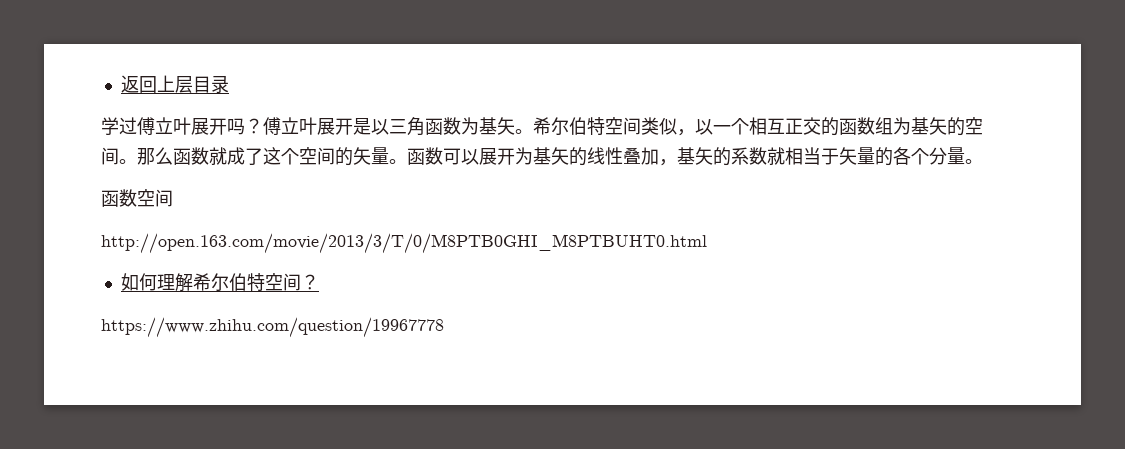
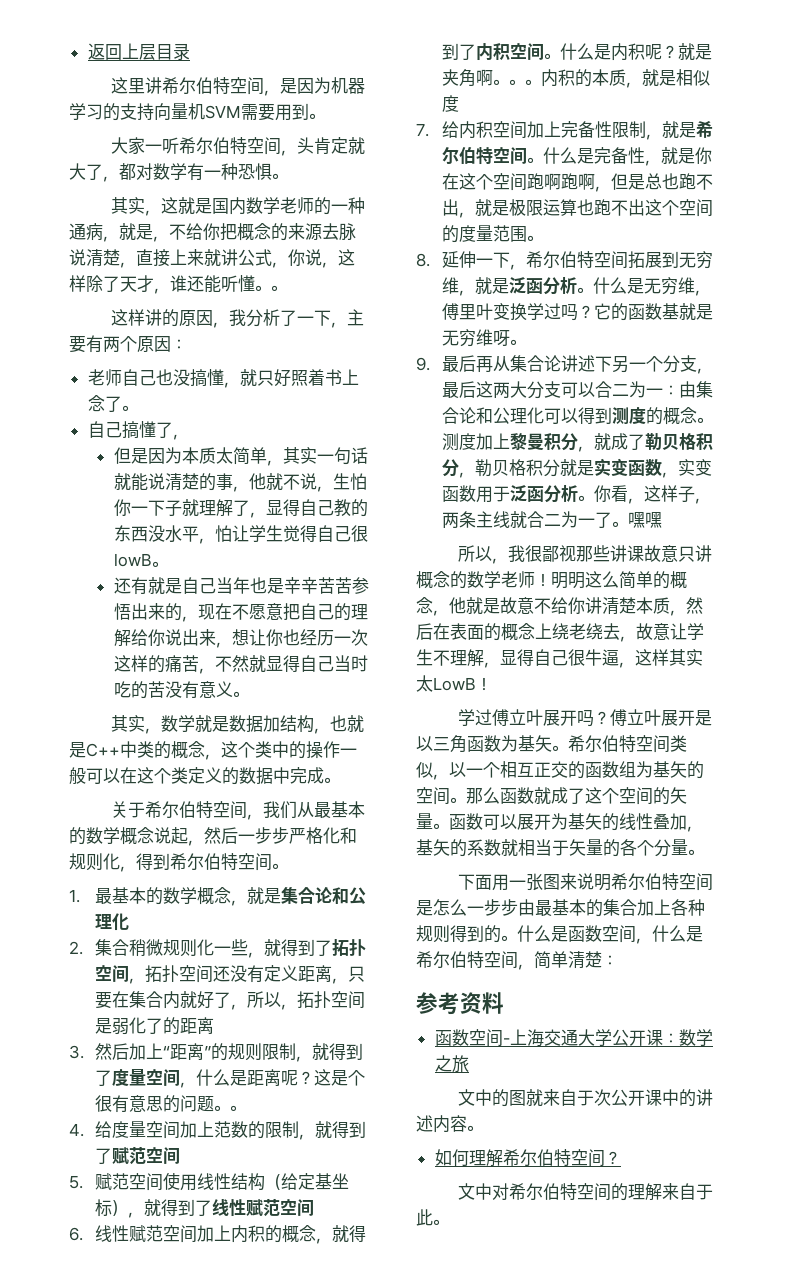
(229, 84) none -> [111,77,366,96] [69,103,325,121] [111,137,366,156] [69,163,288,182] [111,197,366,216] [69,223,356,242] [69,249,355,268] [69,275,287,294] [111,309,365,328] [69,335,187,353] [87,369,359,388] [87,395,138,412] [87,421,189,440] [113,447,368,466] [113,473,367,492] [113,499,368,518] [113,525,368,544] [113,553,168,567] [113,577,369,595] [113,603,368,622] [113,629,368,648] [113,655,368,674] [113,681,249,699] [111,715,365,734] [69,741,357,760] [69,767,340,785] [111,801,366,820] [69,827,357,846] [69,853,288,872] [69,887,366,906] [94,913,129,931] [69,939,366,958] [94,965,365,984] [94,991,365,1010] [94,1017,214,1035] [69,1043,363,1062] [94,1069,365,1088] [94,1095,246,1113] [69,1121,366,1140] [94,1146,180,1165] [69,1172,349,1191] [94,1198,314,1218] [69,1225,366,1244] [441,43,712,61] [441,69,710,88] [441,95,459,112] [416,120,713,140] [441,147,712,166] [441,173,713,192] [441,199,713,218] [441,225,543,243] [416,251,713,270] [441,276,711,296] [441,303,713,321] [441,329,526,347] [416,355,713,374] [441,381,713,399] [441,407,713,425] [441,433,713,452] [441,458,712,478] [441,484,711,504] [441,511,662,528] [458,545,713,564] [416,571,687,589] [416,597,703,616] [416,623,704,642] [416,649,703,668] [416,675,492,692] // 这里讲希尔伯特空间，是因为机器学习的支持向量机SVM需要用到。 // 大家一听希尔伯特空间，头肯定就大了，都对数学有一种恐惧。 // 其实，这就是国内数学老师的一种通病，就是，不给你把概念的来源去脉说清楚，直接上来就讲公式，你说，这样除了天才，谁还能听懂。。 // 这样讲的原因，我分析了一下，主要有两个原因： // 老师自己也没搞懂，就只好照着书上念了。 // 自己搞懂了， // 但是因为本质太简单，其实一句话就能说清楚的事，他就不说，生怕你一下子就理解了，显得自己教的东西没水平，怕让学生觉得自己很lowB。 // 还有就是自己当年也是辛辛苦苦参悟出来的，现在不愿意把自己的理解给你说出来，想让你也经历一次这样的痛苦，不然就显得自己当时吃的苦没有意义。 // 其实，数学就是数据加结构，也就是C++中类的概念，这个类中的操作一般可以在这个类定义的数据中完成。 // 关于希尔伯特空间，我们从最基本的数学概念说起，然后一步步严格化和规则化，得到希尔伯特空间。 // 1.最基本的数学概念，就是集合论和公理化 // 2.集合稍微规则化一些，就得到了拓扑空间，拓扑空间还没有定义距离，只要在集合内就好了，所以，拓扑空间是弱化了的距离 // 3.然后加上“距离”的规则限制，就得到了度量空间，什么是距离呢？这是个很有意思的问题。。 // 4.给度量空间加上范数的限制，就得到了赋范空间 // 5.赋范空间使用线性结构（给定基坐标），就得到了线性赋范空间 // 6.线性赋范空间加上内积的概念，就得到了内积空间。什么是内积呢？就是夹角啊。。。内积的本质，就是相似度 // 7.给内积空间加上完备性限制，就是希尔伯特空间。什么是完备性，就是你在这个空间跑啊跑啊，但是总也跑不出，就是极限运算也跑不出这个空间的度量范围。 // 8.延伸一下，希尔伯特空间拓展到无穷维，就是泛函分析。什么是无穷维，傅里叶变换学过吗？它的函数基就是无穷维呀。 // 9.最后再从集合论讲述下另一个分支，最后这两大分支可以合二为一：由集合论和公理化可以得到测度的概念。测度加上黎曼积分，就成了勒贝格积分，勒贝格积分就是实变函数，实变函数用于泛函分析。你看，这样子，两条主线就合二为一了。嘿嘿 // 所以，我很鄙视那些讲课故意只讲概念的数学老师！明明这么简单的概念，他就是故意不给你讲清楚本质，然后在表面的概念上绕老绕去，故意让学生不理解，显得自己很牛逼，这样其实太LowB！
[101,189,173,207] [101,233,707,254] 函数空间 // http://open.163.com/movie/2013/3/T/0/M8PTB0GHI_M8PTBUHT0.html -> [458,873,714,891] [416,899,705,917] [416,925,703,944] [416,951,618,970] [416,992,504,1015] [434,1029,713,1047] [434,1055,469,1073] [458,1089,714,1107] [416,1115,483,1133] 下面用一张图来说明希尔伯特空间是怎么一步步由最基本的集合加上各种规则得到的。什么是函数空间，什么是希尔伯特空间，简单清楚： // 参考资料 // 函数空间-上海交通大学公开课：数学之旅 // 文中的图就来自于次公开课中的讲述内容。
[101,317,444,338] https://www.zhihu.com/question/19967778 -> [458,1183,714,1201] [416,1209,449,1226] 文中对希尔伯特空间的理解来自于此。

